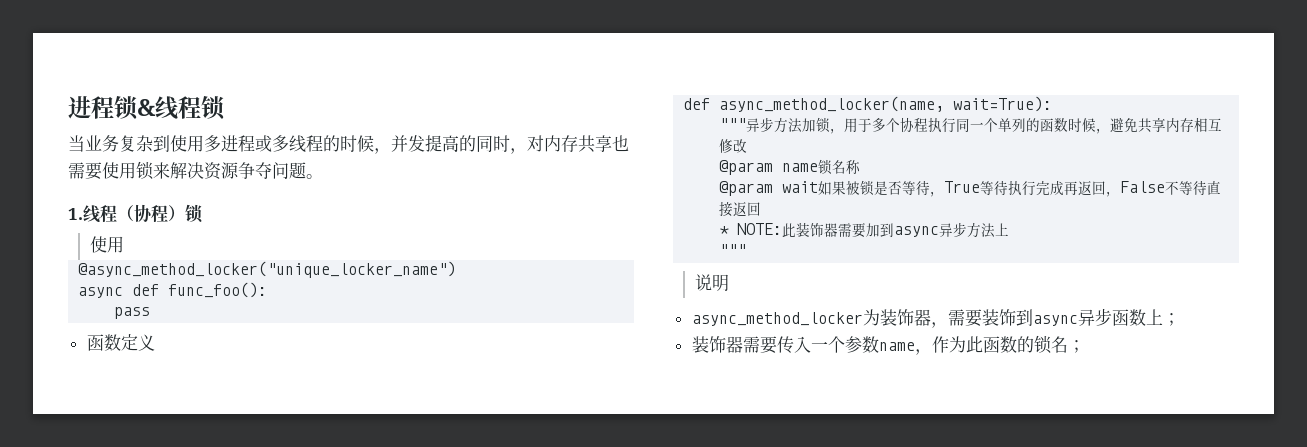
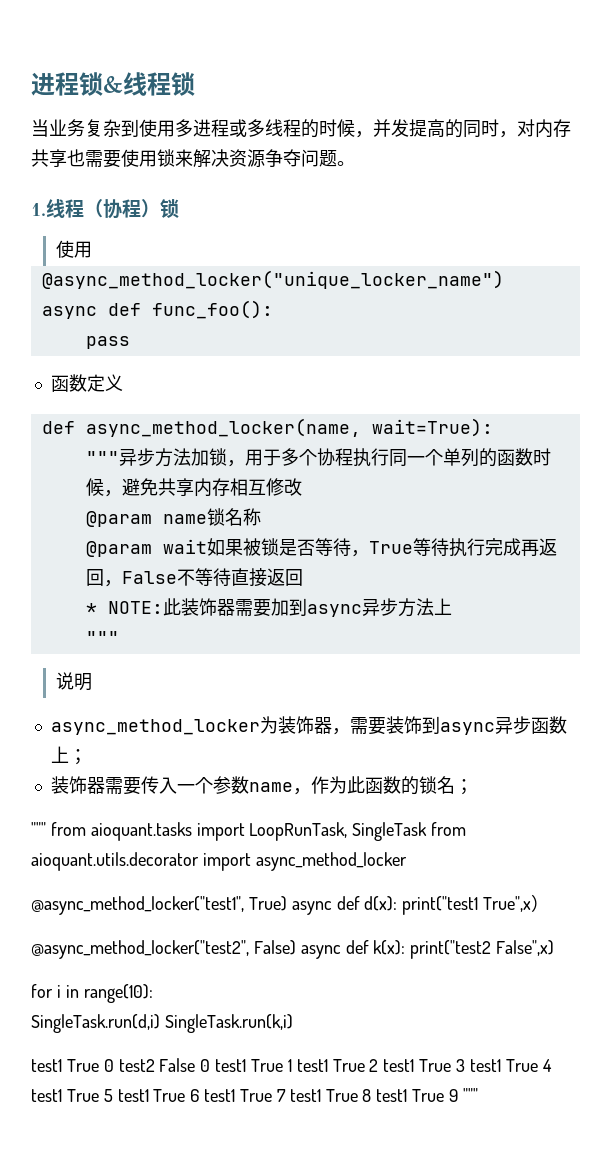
(1085, 346) none -> [31,822,467,841] [31,852,407,871] [31,894,550,915] [31,940,555,959] [31,984,153,1003] [31,1014,293,1033] [31,1058,552,1072] [31,1088,478,1102] // """ from aioquant.tasks import LoopRunTask, SingleTask from aioquant.utils.decorator import async_method_locker // @async_method_locker("test1", True) async def d(x): print("test1 True",x） // @async_method_locker("test2", False) async def k(x): print("test2 False",x) // for i in range(10): // SingleTask.run(d,i) SingleTask.run(k,i) // test1 True 0 test2 False 0 test1 True 1 test1 True 2 test1 True 3 test1 True 4 test1 True 5 test1 True 6 test1 True 7 test1 True 8 test1 True 9 """

